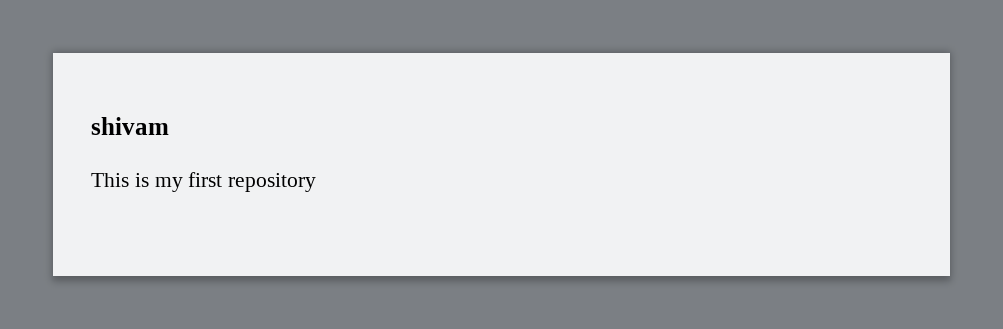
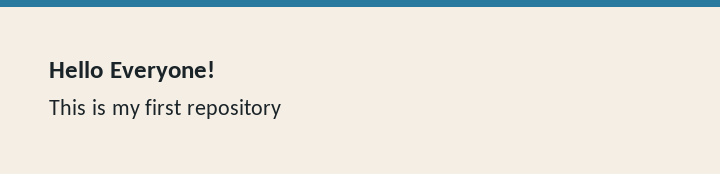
[91,117,169,135] shivam -> [49,61,215,82] Hello Everyone!

